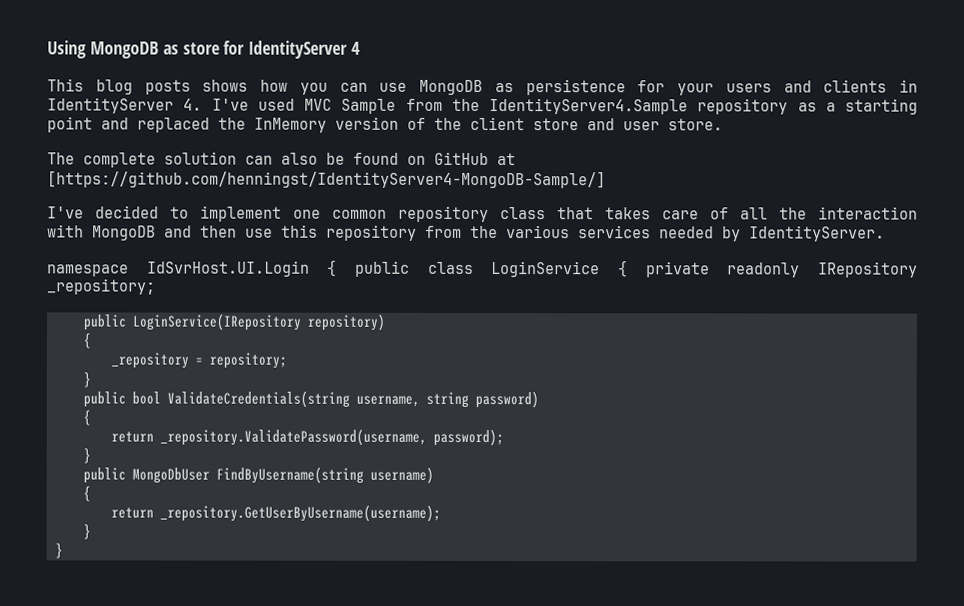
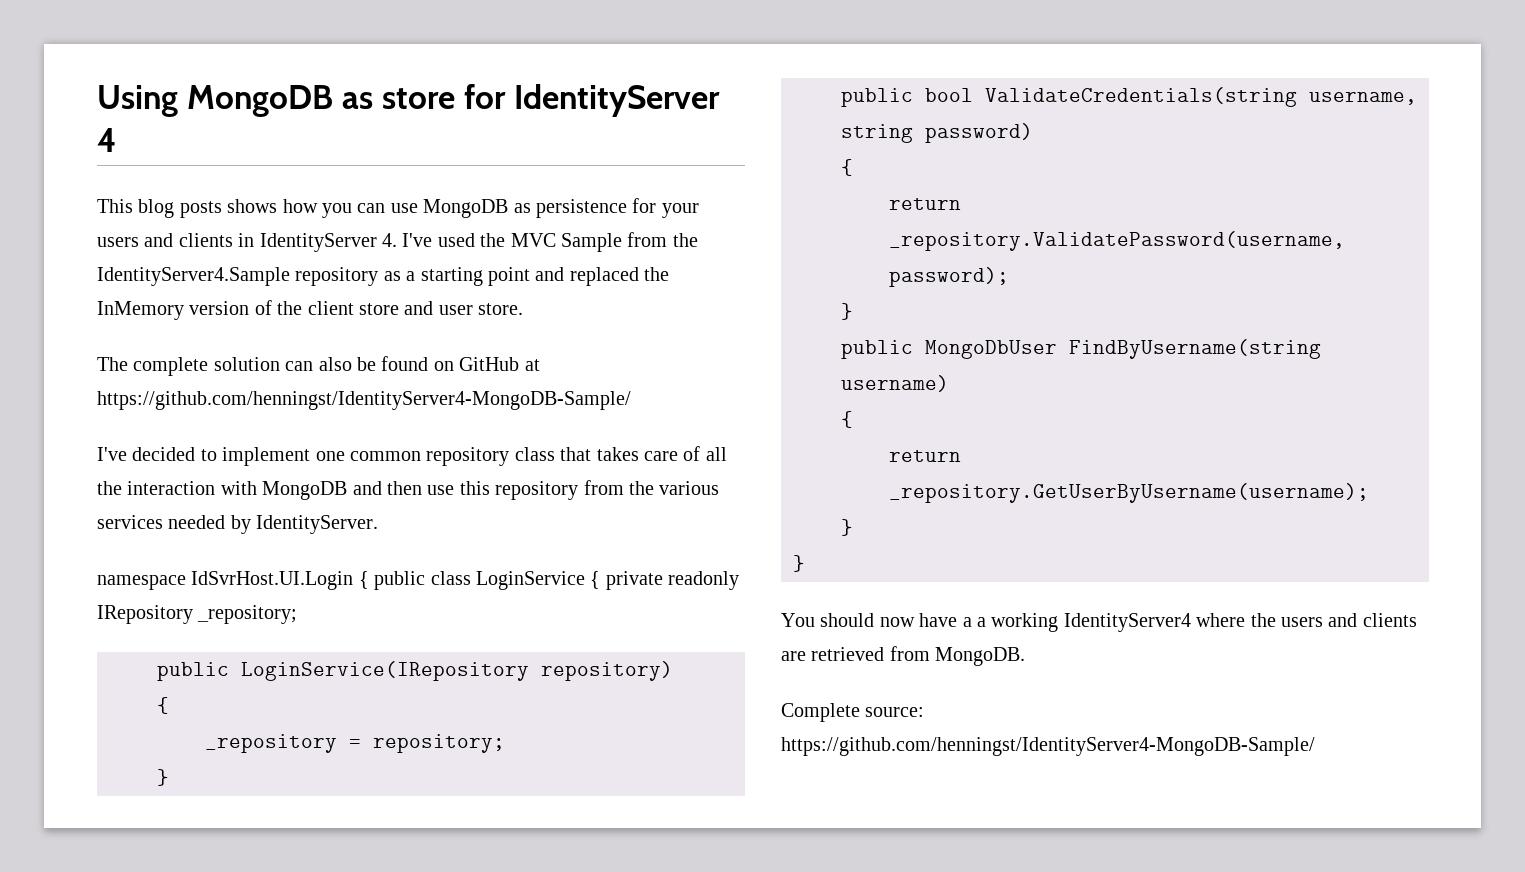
(295, 104) none -> [480,233,506,247] the
[47,170,606,189] [https://github.com/henningst/IdentityServer4-MongoDB-Sample/] -> [97,391,631,410] https://github.com/henningst/IdentityServer4-MongoDB-Sample/
(63, 550) none -> [781,613,1417,632] [781,646,1026,666] [781,703,925,722] [781,737,1315,756] // You should now have a a working IdentityServer4 where the users and clients are retrieved from MongoDB. // Complete source: https://github.com/henningst/IdentityServer4-MongoDB-Sample/

